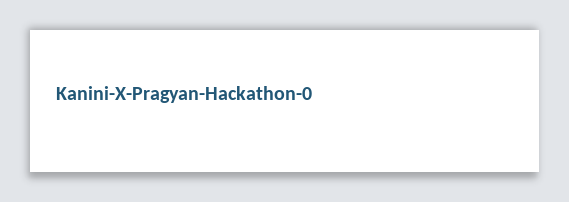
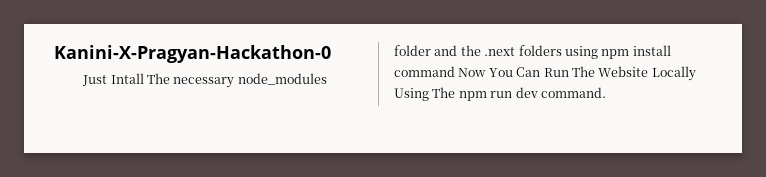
(312, 94) none -> [82,73,327,88] [394,45,671,59] [394,66,696,81] [394,87,606,101] // Just Intall The necessary node_modules folder and the .next folders using npm install command Now You Can Run The Website Locally Using The npm run dev command.

